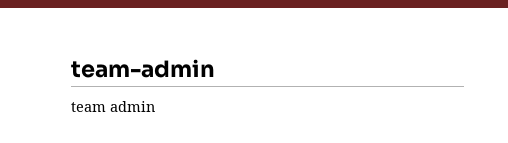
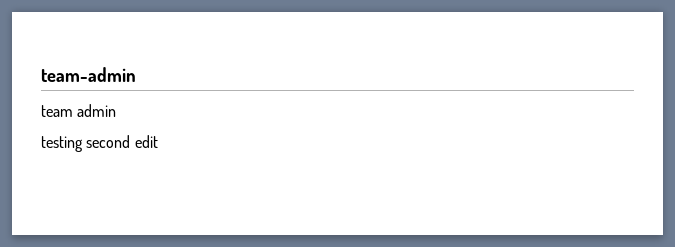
(155, 106) none -> [41,135,158,152] // testing second edit

